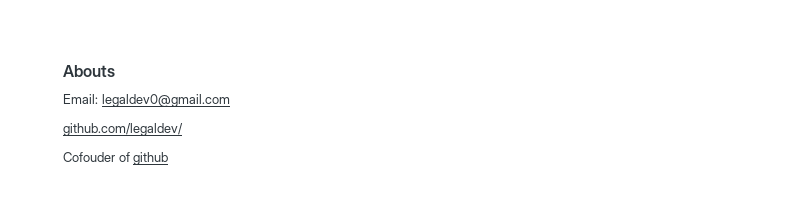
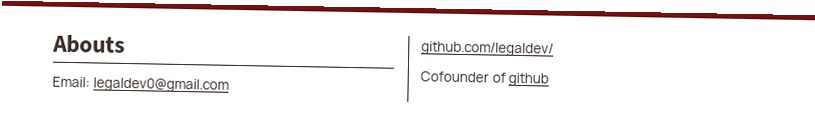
[63,152,115,162] Cofouder -> [420,71,489,83] Cofounder

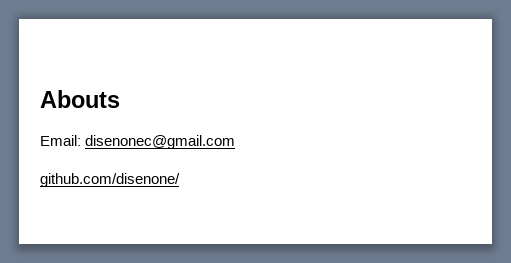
[92,77,229,93] [421,41,554,57] [420,71,550,87] legaldev0@gmail.com // github.com/legaldev/ // Cofounder of github -> [85,135,236,149] [40,173,180,187] disenonec@gmail.com // github.com/disenone/

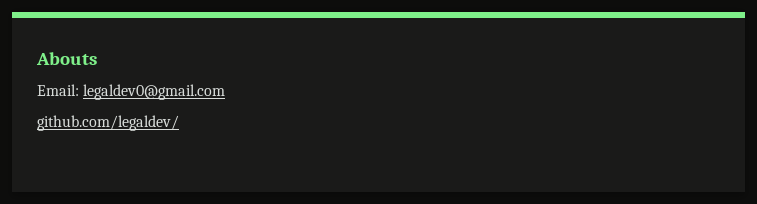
[85,135,236,149] [40,173,180,187] disenonec@gmail.com // github.com/disenone/ -> [83,84,226,100] [37,115,179,131] legaldev0@gmail.com // github.com/legaldev/

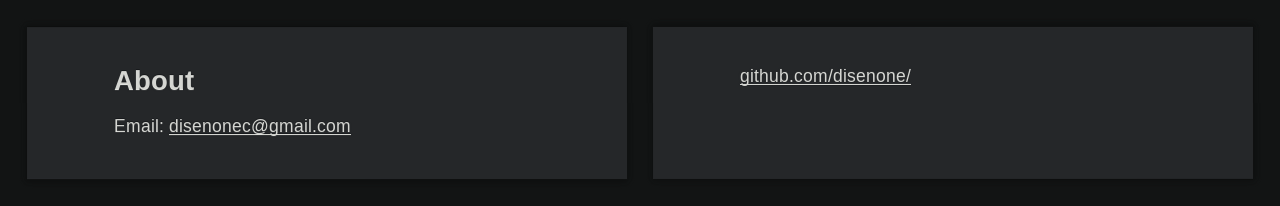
[36,52,97,65] Abouts -> [113,70,194,91] About
[83,84,226,100] [37,115,179,131] legaldev0@gmail.com // github.com/legaldev/ -> [169,119,352,137] [739,68,911,86] disenonec@gmail.com // github.com/disenone/

